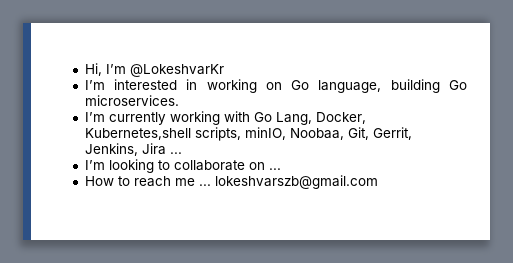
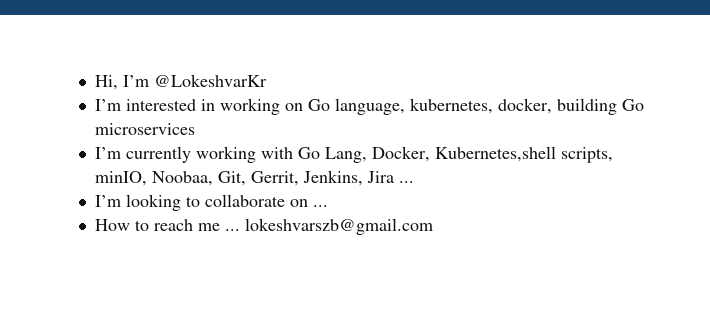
(382, 86) none -> [409,98,552,114] kubernetes, docker,
[84,95,179,106] microservices. -> [94,123,195,135] microservices

